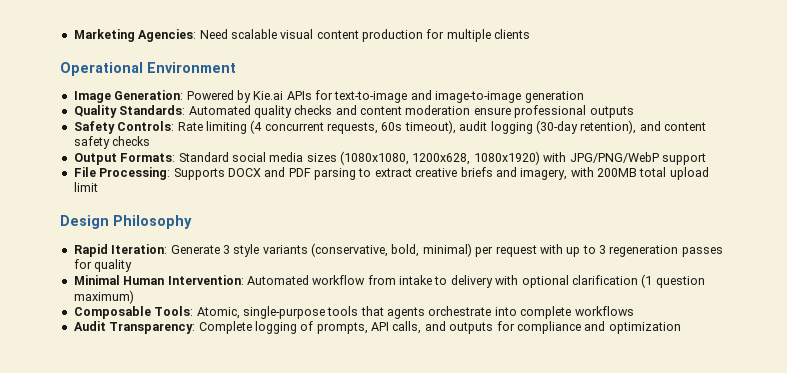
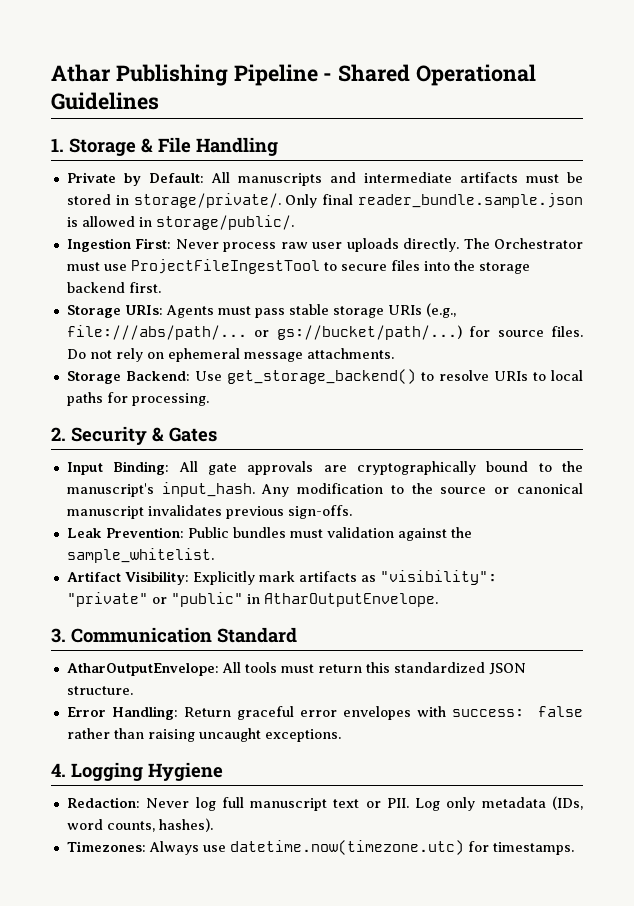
[73,29,531,42] [60,62,236,76] [73,90,584,103] [73,105,634,118] [73,120,706,134] [73,136,151,149] [73,151,706,165] [73,167,709,180] [73,182,98,192] [60,215,192,229] [73,243,723,257] [73,259,133,272] [73,274,705,288] [73,290,134,304] [73,306,634,319] [73,321,681,334] Marketing Agencies: Need scalable visual content production for multiple clients // Operational Environment // Image Generation: Powered by Kie.ai APIs for text-to-image and image-to-image generation // Quality Standards: Automated quality checks and content moderation ensure professional outputs // Safety Controls: Rate limiting (4 concurrent requests, 60s timeout), audit logging (30-day retention), and content safety checks // Output Formats: Standard social media sizes (1080x1080, 1200x628, 1080x1920) with JPG/PNG/WebP support // File Processing: Supports DOCX and PDF parsing to extract creative briefs and imagery, with 200MB total upload limit // Design Philosophy // Rapid Iteration: Generate 3 style variants (conservative, bold, minimal) per request with up to 3 regeneration passes for quality // Minimal Human Intervention: Automated workflow from intake to delivery with optional clarification (1 question maximum) // Composable Tools: Atomic, single-purpose tools that agents orchestrate into complete workflows // Audit Transparency: Complete logging of prompts, API calls, and outputs for compliance and optimization -> [51,64,537,86] [51,92,159,110] [51,137,278,156] [66,172,583,186] [66,193,583,208] [66,215,294,230] [66,238,583,252] [66,259,530,274] [66,282,161,293] [66,303,456,318] [66,325,583,340] [66,348,394,362] [66,369,584,384] [66,392,209,406] [51,426,217,445] [66,461,583,475] [66,482,584,497] [66,505,352,519] [66,527,472,541] [66,548,214,563] [66,570,497,585] [66,592,438,607] [51,627,297,643] [66,662,526,676] [66,686,133,695] [66,706,583,720] [66,728,341,742] [51,762,223,781] [66,796,583,811] [66,818,213,832] [66,840,574,855] Athar Publishing Pipeline - Shared Operational Guidelines // 1. Storage & File Handling // Private by Default: All manuscripts and intermediate artifacts must be stored in storage/private/. Only final reader_bundle.sample.json is allowed in storage/public/. // Ingestion First: Never process raw user uploads directly. The Orchestrator must use ProjectFileIngestTool to secure files into the storage backend first. // Storage URIs: Agents must pass stable storage URIs (e.g., file:///abs/path/... or gs://bucket/path/...) for source files. Do not rely on ephemeral message attachments. // Storage Backend: Use get_storage_backend() to resolve URIs to local paths for processing. // 2. Security & Gates // Input Binding: All gate approvals are cryptographically bound to the manuscript's input_hash. Any modification to the source or canonical manuscript invalidates previous sign-offs. // Leak Prevention: Public bundles must validation against the sample_whitelist. // Artifact Visibility: Explicitly mark artifacts as "visibility": "private" or "public" in AtharOutputEnvelope. // 3. Communication Standard // AtharOutputEnvelope: All tools must return this standardized JSON structure. // Error Handling: Return graceful error envelopes with success: false rather than raising uncaught exceptions. // 4. Logging Hygiene // Redaction: Never log full manuscript text or PII. Log only metadata (IDs, word counts, hashes). // Timezones: Always use datetime.now(timezone.utc) for timestamps.

